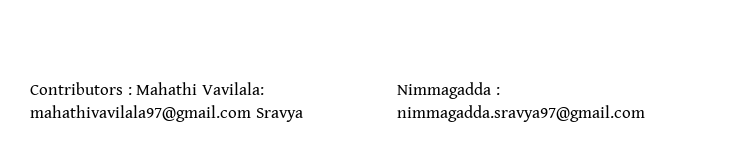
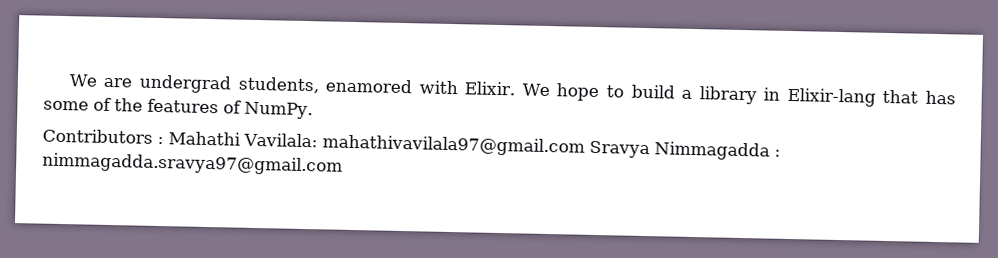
(30, 88) none -> [68,74,956,107] [43,97,313,120] We are undergrad students, enamored with Elixir. We hope to build a library in Elixir-lang that has some of the features of NumPy. //

